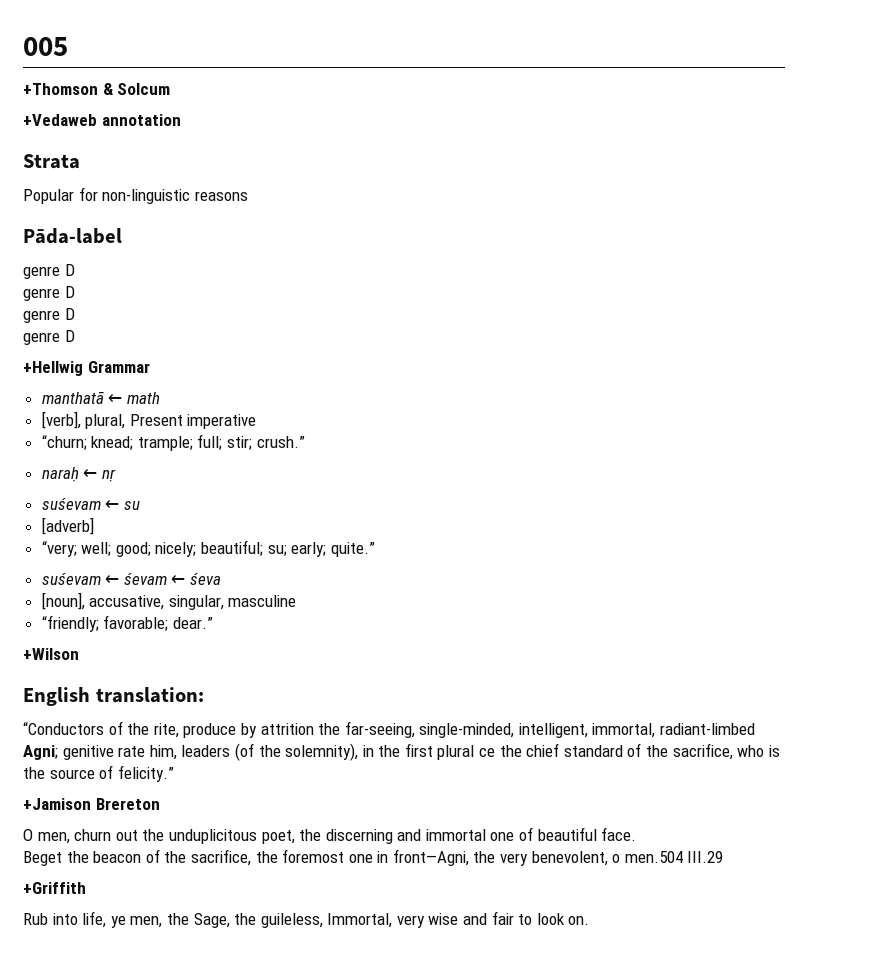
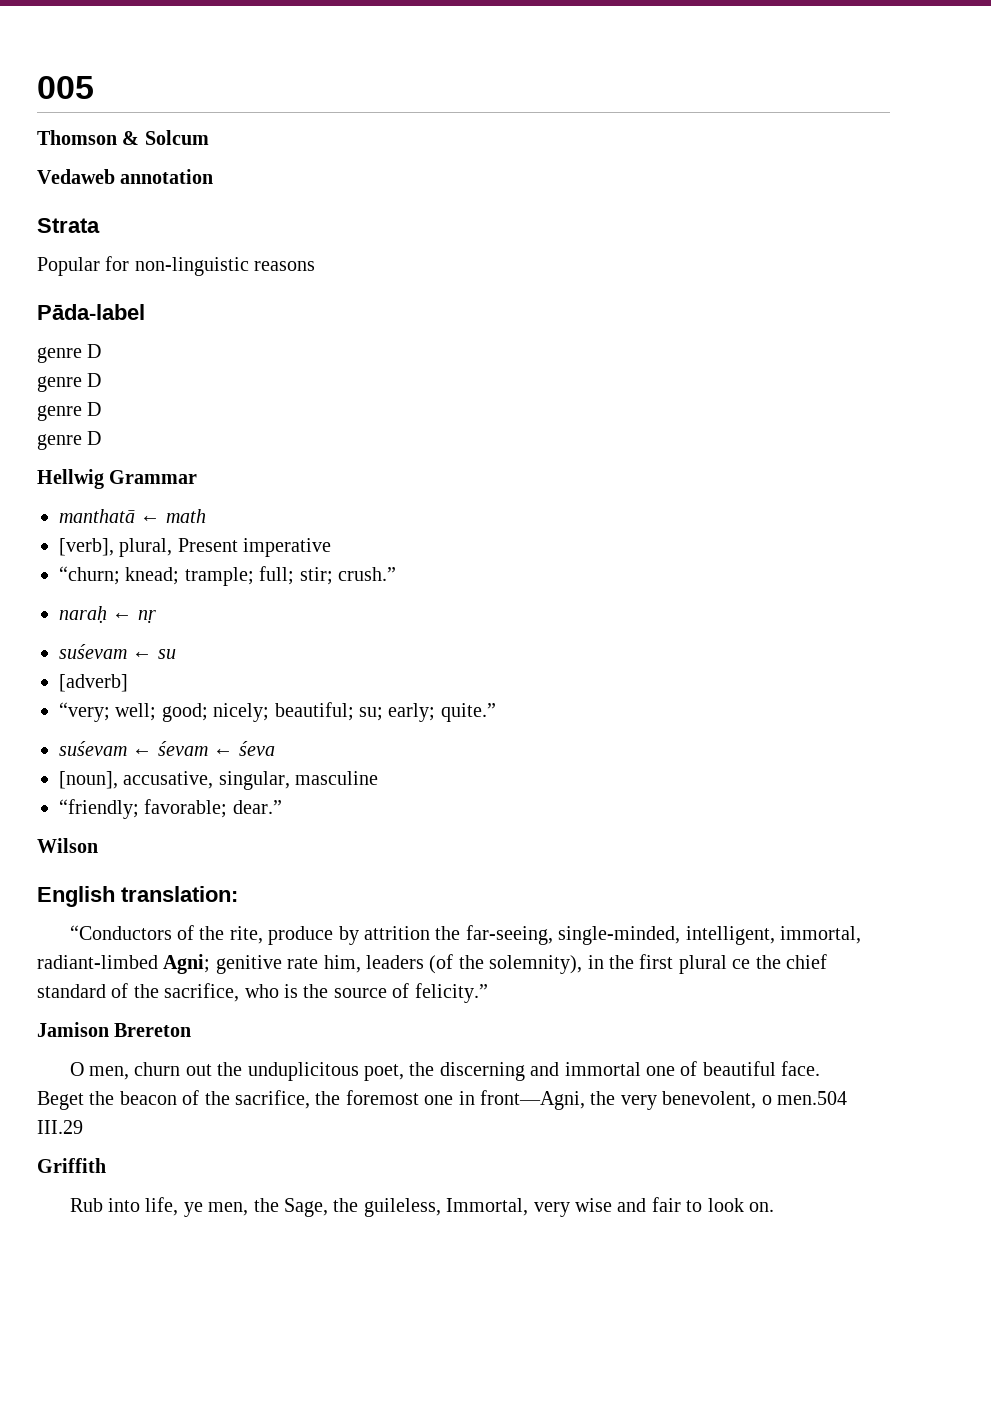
[23,83,98,95] +Thomson -> [37,130,117,145] Thomson
[23,114,97,126] +Vedaweb -> [37,169,115,184] Vedaweb
[23,361,83,376] +Hellwig -> [37,469,104,489] Hellwig
[23,648,79,660] +Wilson -> [37,838,98,853] Wilson
[23,798,91,810] +Jamison -> [37,1022,109,1037] Jamison
[23,882,86,894] +Griffith -> [37,1158,106,1173] Griffith

